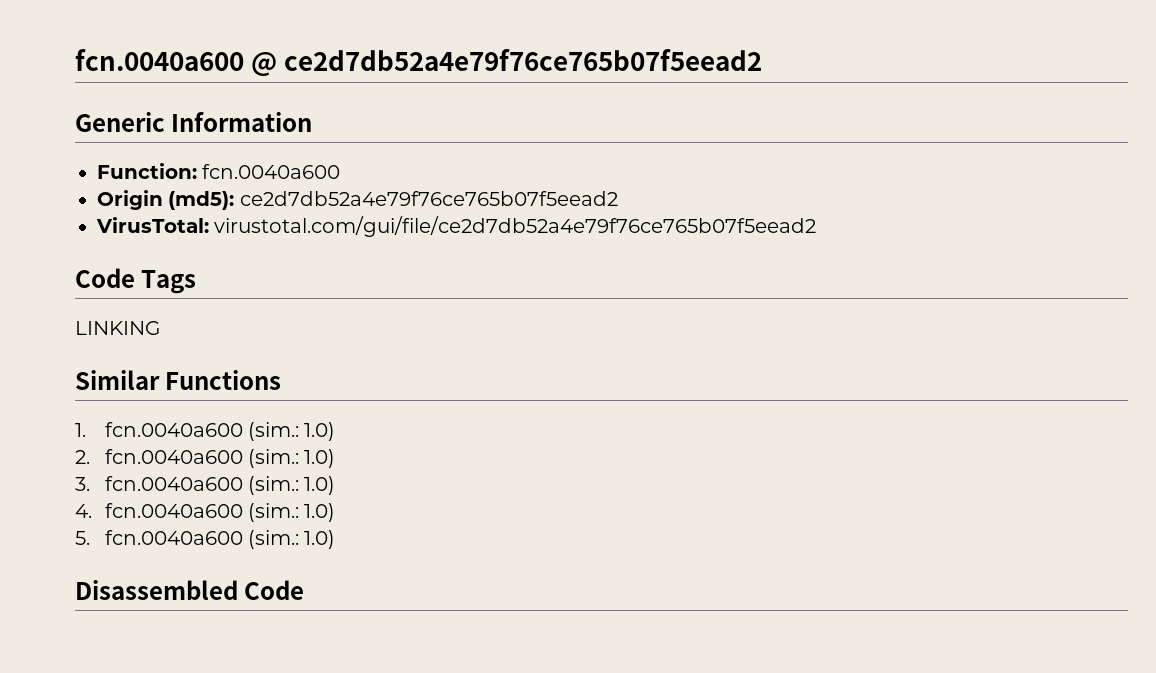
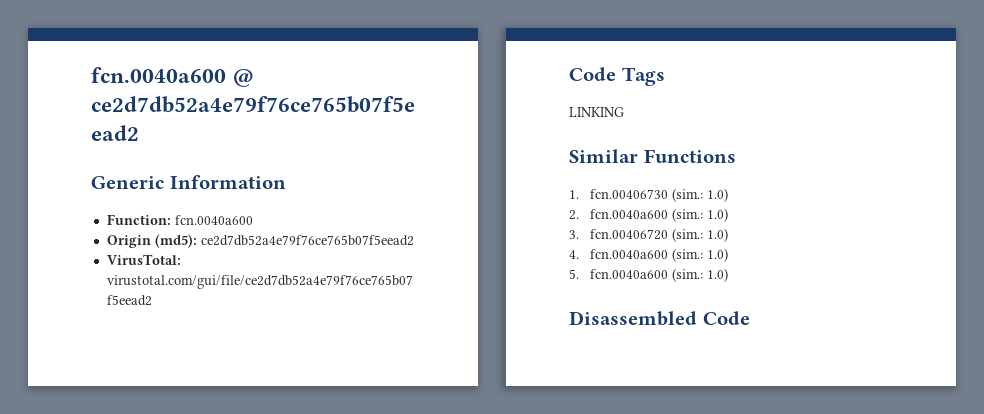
[104,422,243,437] fcn.0040a600 -> [590,189,669,199] fcn.00406730
[104,476,243,491] fcn.0040a600 -> [590,229,669,240] fcn.00406720

